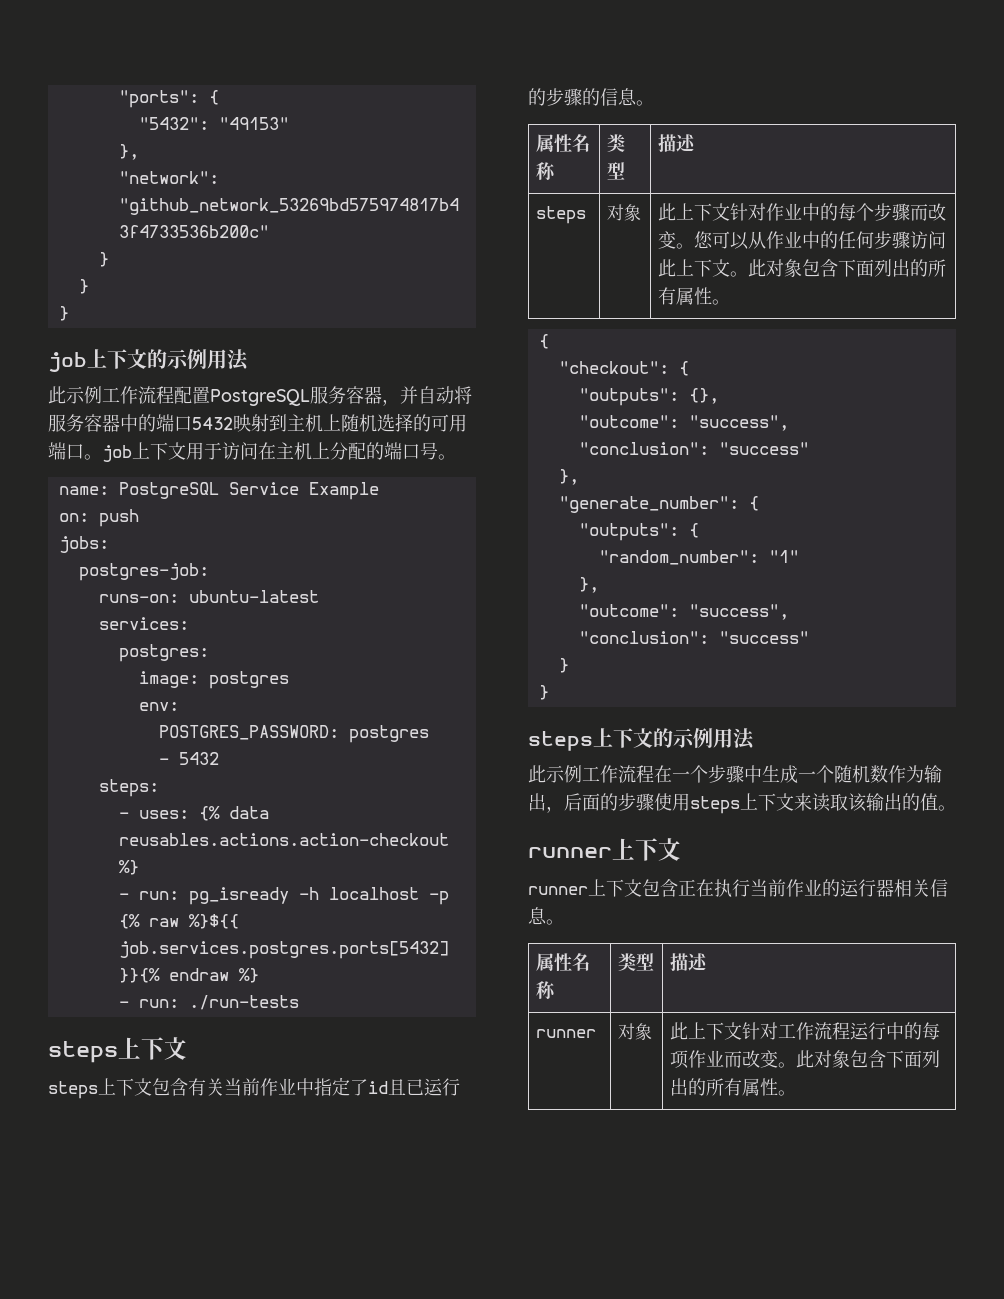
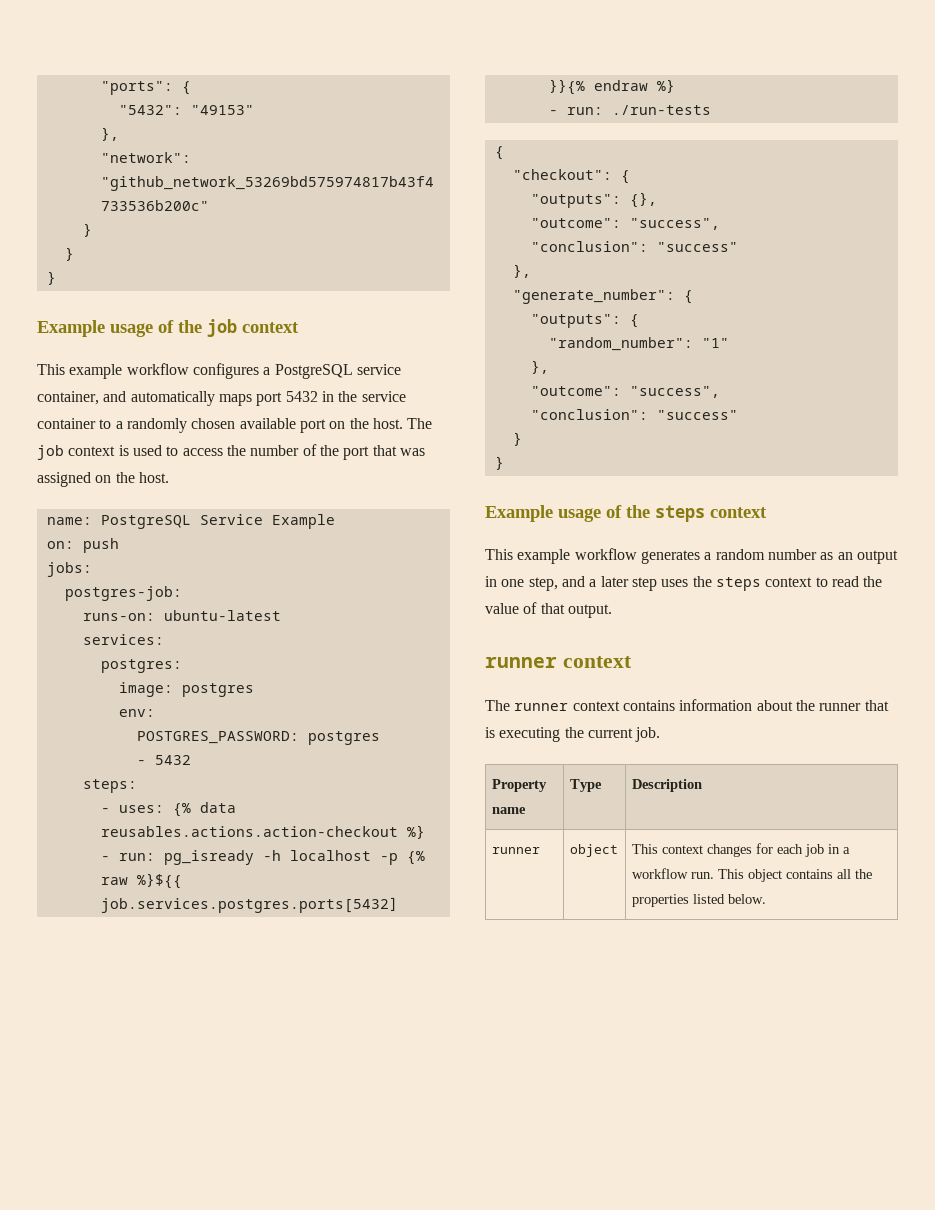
[48,348,249,372] [48,386,472,406] [48,413,467,432] [48,442,456,462] job上下文的示例用法 // 此示例工作流程配置PostgreSQL服务容器，并自动将服务容器中的端口5432映射到主机上随机选择的可用端口。job上下文用于访问在主机上分配的端口号。 -> [37,319,299,337] [37,363,401,379] [37,391,406,406] [37,418,433,433] [37,444,425,460] [37,472,169,487] Example usage of the job context // This example workflow configures a PostgreSQL service container, and automatically maps port 5432 in the service container to a randomly chosen available port on the host. The job context is used to access the number of the port that was assigned on the host.
[48,1037,187,1063] [48,1077,460,1099] [528,88,654,106] [536,134,591,153] [536,162,557,180] [607,134,626,152] [607,162,626,180] [658,134,697,152] [536,206,587,224] [607,204,642,221] [658,203,947,221] [658,231,947,250] [658,259,947,277] [658,287,731,305] // steps上下文 // steps上下文包含有关当前作业中指定了id且已运行的步骤的信息。 // 属性名称 | 类型 | 描述 // steps | 对象 | 此上下文针对作业中的每个步骤而改变。您可以从作业中的任何步骤访问此上下文。此对象包含下面列出的所有属性。 -> (711, 110) none
[528,727,755,751] [528,765,942,783] [528,793,956,814] [528,838,681,861] [528,879,948,897] [528,907,564,925] [536,953,591,972] [536,981,557,999] [618,953,655,971] [670,953,709,971] [536,1029,597,1038] [618,1023,653,1040] [670,1022,941,1040] [670,1050,941,1069] [670,1078,797,1096] steps上下文的示例用法 // 此示例工作流程在一个步骤中生成一个随机数作为输出，后面的步骤使用steps上下文来读取该输出的值。 // runner上下文 // runner上下文包含正在执行当前作业的运行器相关信息。 // 属性名称 | 类型 | 描述 // runner | 对象 | 此上下文针对工作流程运行中的每项作业而改变。此对象包含下面列出的所有属性。 -> [485,505,767,522] [485,548,898,564] [485,576,883,591] [485,602,612,618] [485,656,632,668] [485,699,889,711] [485,727,661,742] [491,779,547,792] [491,807,526,814] [569,779,602,792] [631,779,702,792] [491,847,540,854] [569,844,618,857] [631,843,850,857] [631,868,872,882] [631,894,766,907] Example usage of the steps context // This example workflow generates a random number as an output in one step, and a later step uses the steps context to read the value of that output. // runner context // The runner context contains information about the runner that is executing the current job. // Property name | Type | Description // runner | object | This context changes for each job in a workflow run. This object contains all the properties listed below.

